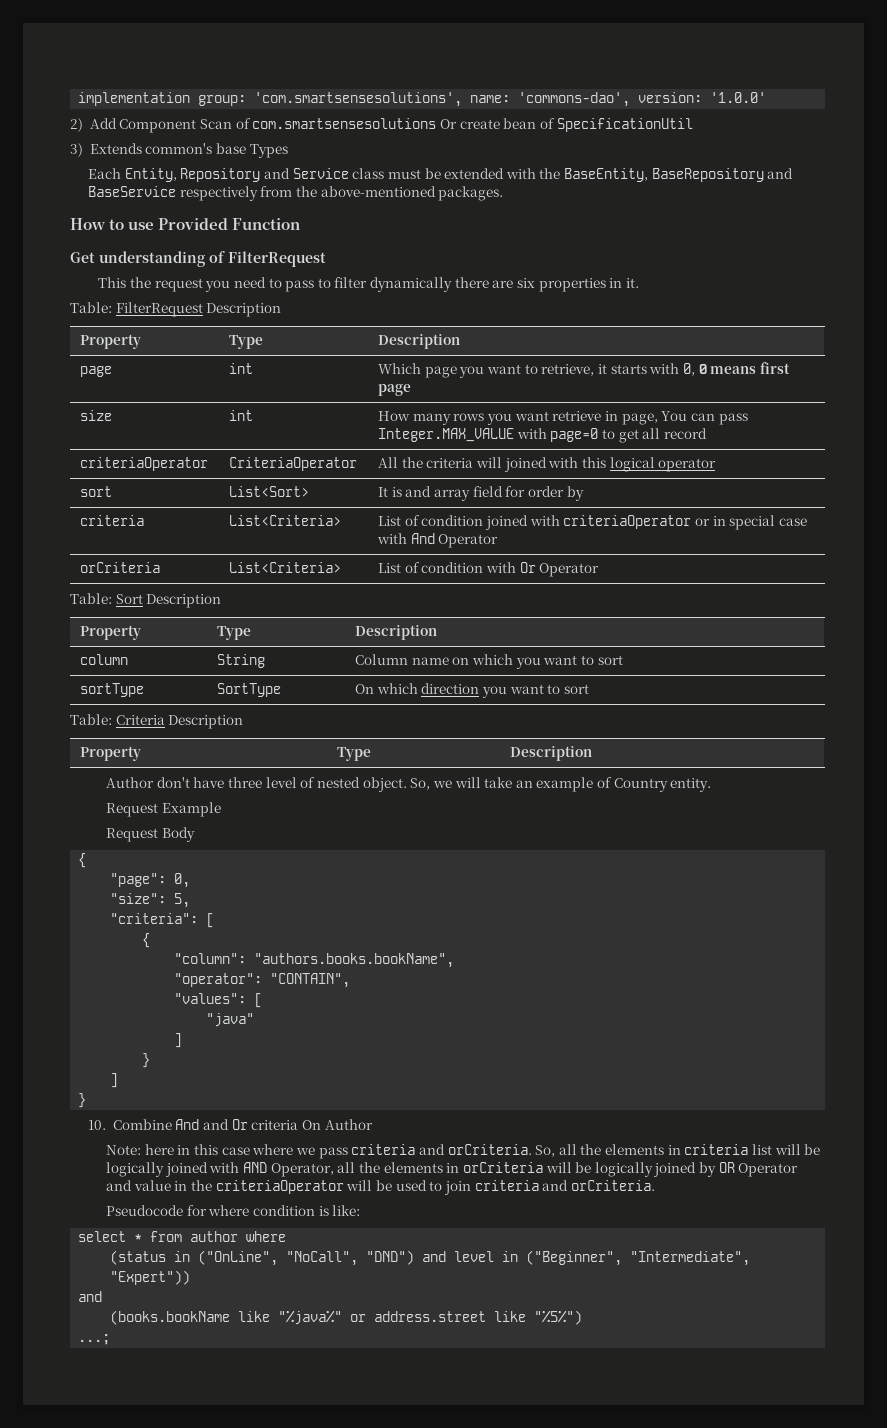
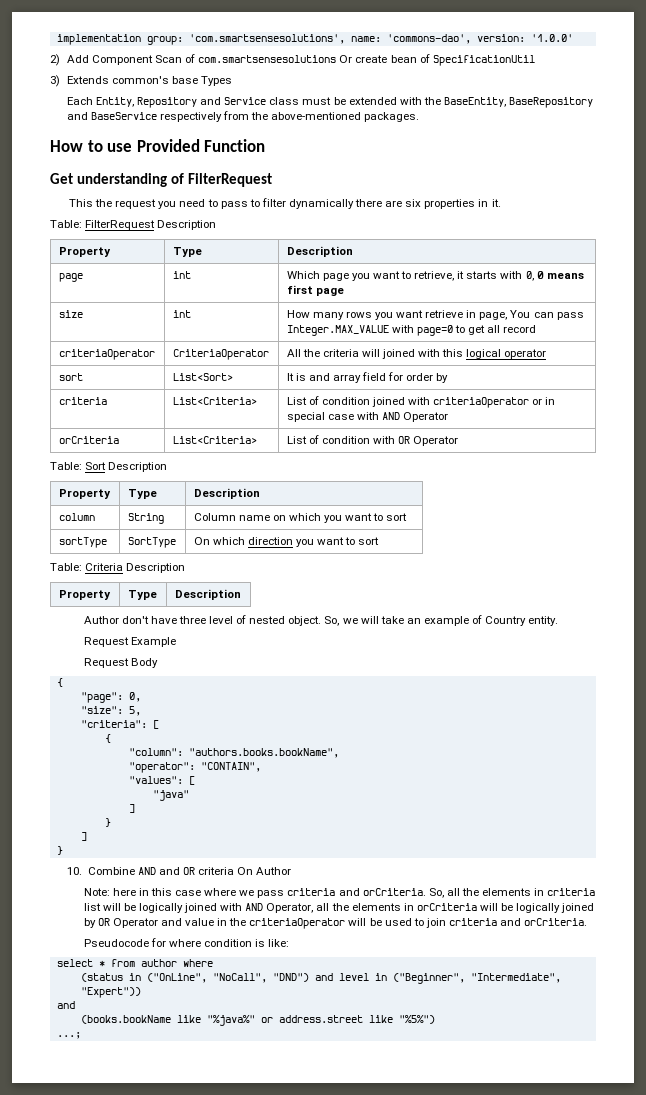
[410,533,435,544] And -> [381,412,400,420] AND
[519,562,536,573] Or -> [397,436,410,444] OR
[175,1119,248,1130] And and Or -> [137,867,195,875] AND and OR

